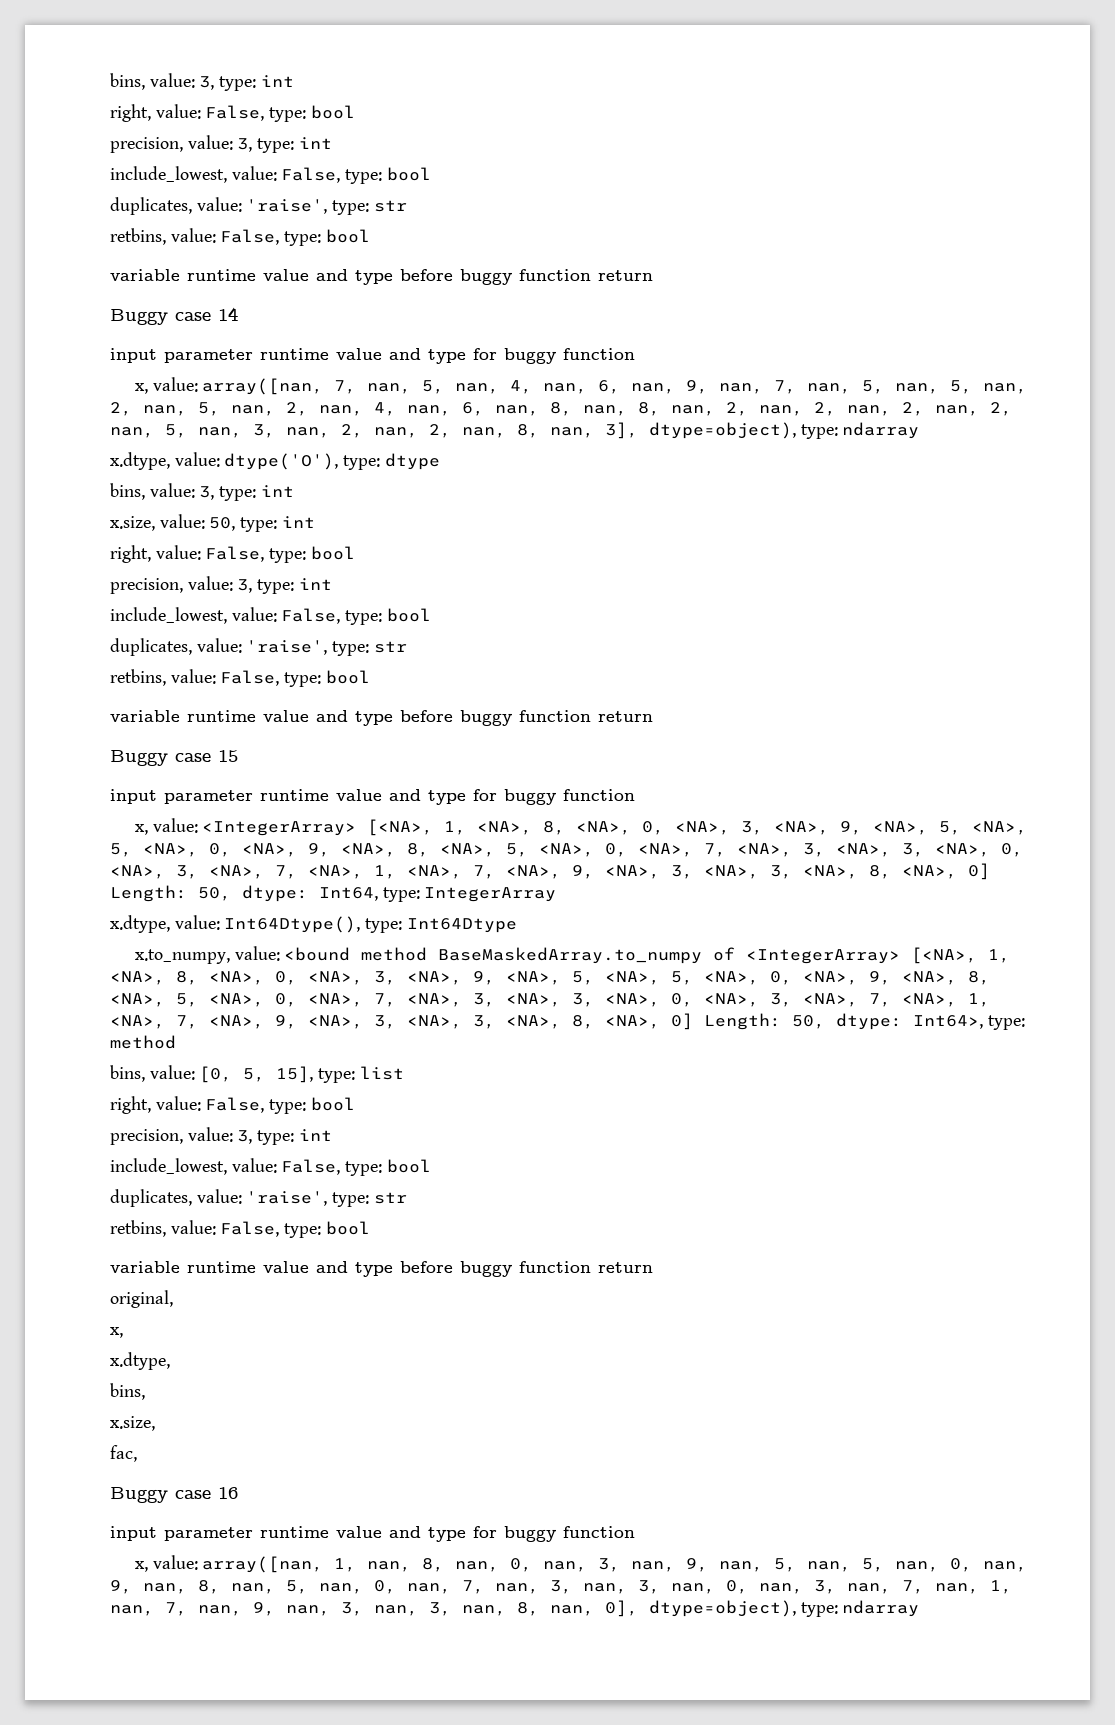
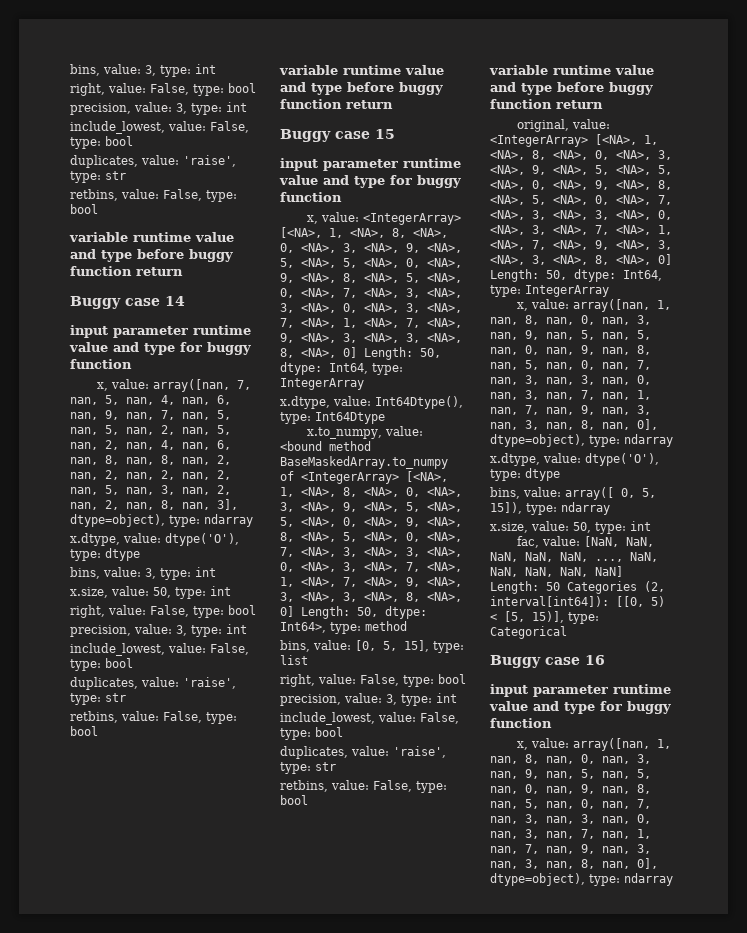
[110,1327,123,1338] [110,1352,170,1370] [110,1383,145,1400] [110,1416,155,1431] [110,1445,137,1462] // x, // x.dtype, // bins, // x.size, // fac, -> [572,119,611,129] [490,134,658,147] [490,150,672,160] [490,165,672,175] [490,180,672,190] [490,195,672,205] [490,210,672,220] [490,225,672,235] [490,240,672,250] [490,254,672,265] [490,269,662,282] [490,285,609,297] [517,299,672,312] [490,315,651,325] [490,330,651,340] [490,345,651,355] [490,360,651,370] [490,375,651,385] [490,390,651,400] [490,405,651,415] [490,419,658,430] [490,434,673,447] [490,453,659,466] [490,468,560,481] [490,487,656,500] [490,502,610,515] [490,521,651,534] [517,536,655,548] [490,552,658,562] [490,566,623,577] [490,581,665,594] [490,596,665,607] [490,611,599,624] [490,626,567,639] value: <IntegerArray> [<NA>, 1, <NA>, 8, <NA>, 0, <NA>, 3, <NA>, 9, <NA>, 5, <NA>, 5, <NA>, 0, <NA>, 9, <NA>, 8, <NA>, 5, <NA>, 0, <NA>, 7, <NA>, 3, <NA>, 3, <NA>, 0, <NA>, 3, <NA>, 7, <NA>, 1, <NA>, 7, <NA>, 9, <NA>, 3, <NA>, 3, <NA>, 8, <NA>, 0] Length: 50, dtype: Int64, type: IntegerArray // x, value: array([nan, 1, nan, 8, nan, 0, nan, 3, nan, 9, nan, 5, nan, 5, nan, 0, nan, 9, nan, 8, nan, 5, nan, 0, nan, 7, nan, 3, nan, 3, nan, 0, nan, 3, nan, 7, nan, 1, nan, 7, nan, 9, nan, 3, nan, 3, nan, 8, nan, 0], dtype=object), type: ndarray // x.dtype, value: dtype('O'), type: dtype // bins, value: array([ 0, 5, 15]), type: ndarray // x.size, value: 50, type: int // fac, value: [NaN, NaN, NaN, NaN, NaN, ..., NaN, NaN, NaN, NaN, NaN] Length: 50 Categories (2, interval[int64]): [[0, 5) < [5, 15)], type: Categorical

